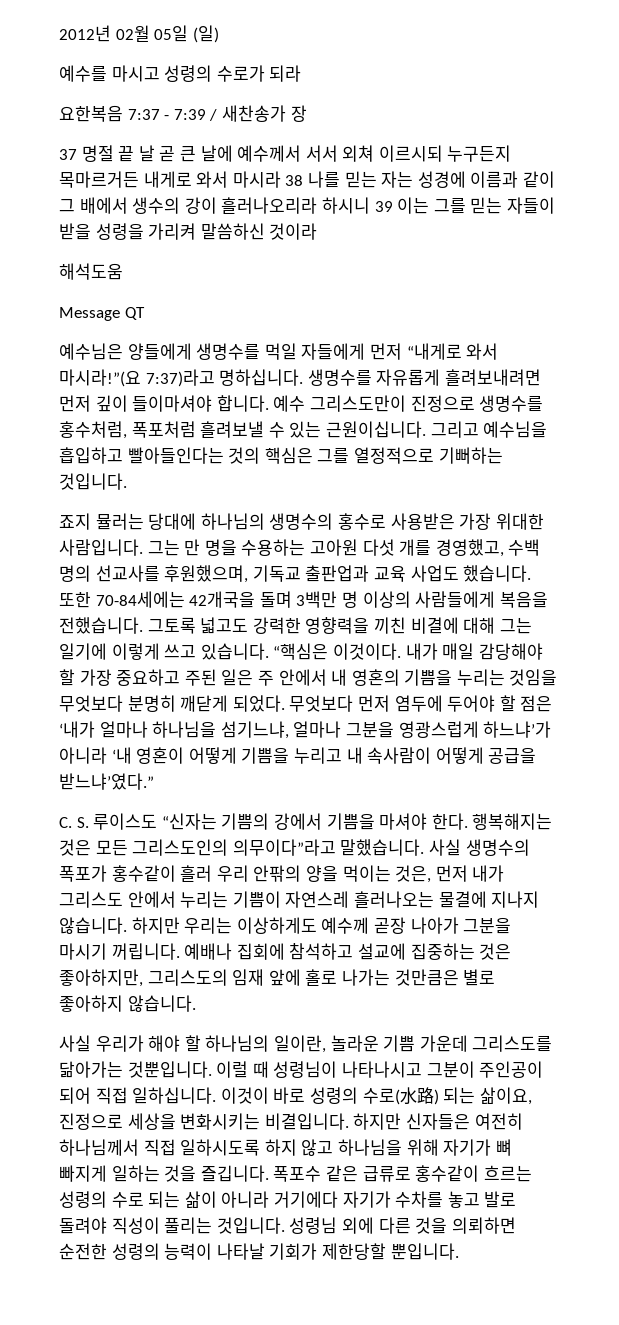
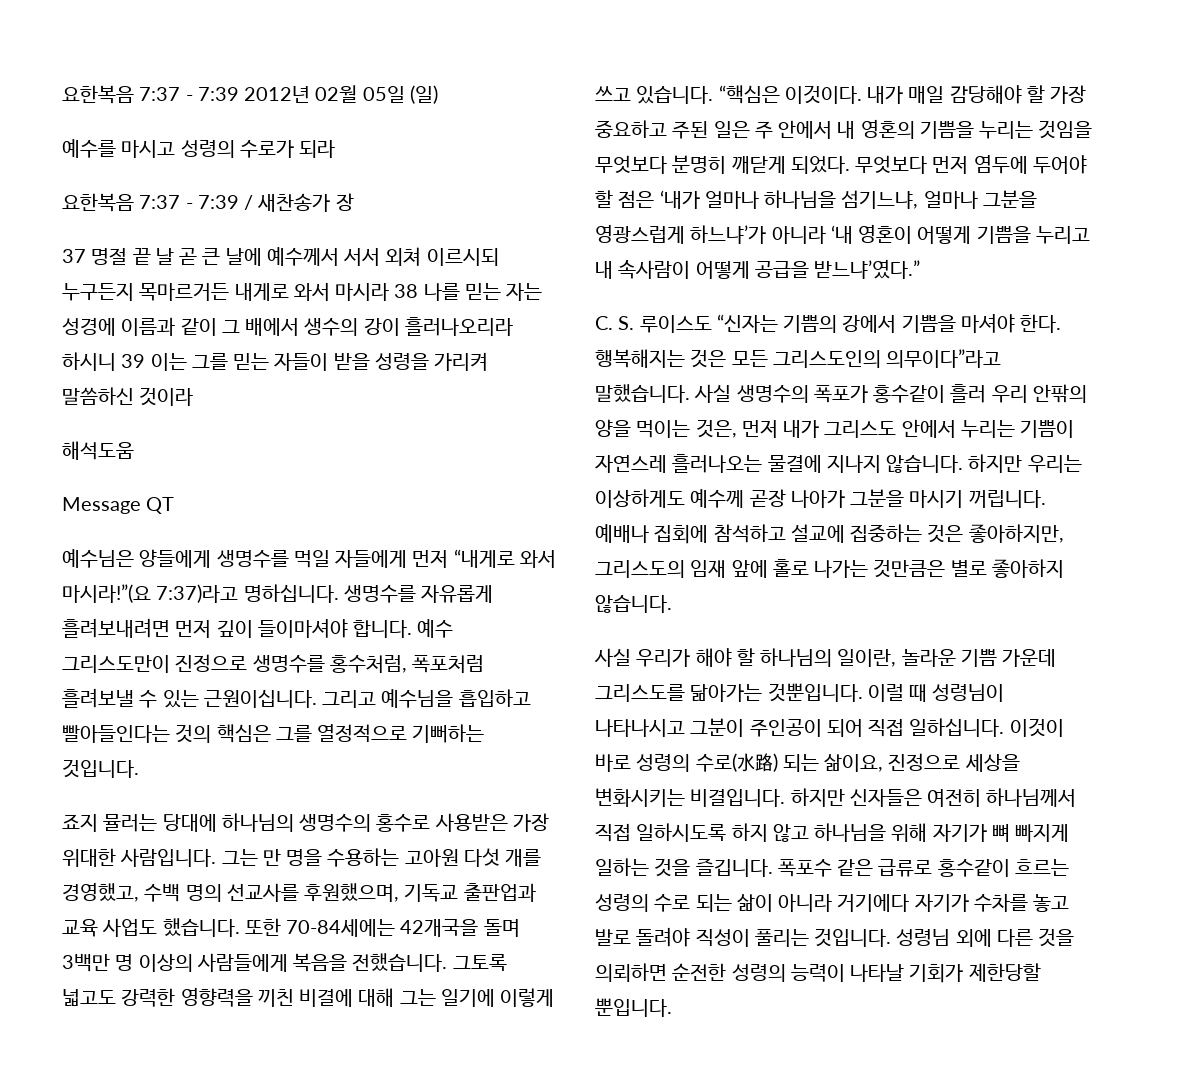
(59, 33) none -> [62,85,239,104] 요한복음 7:37 - 7:39

